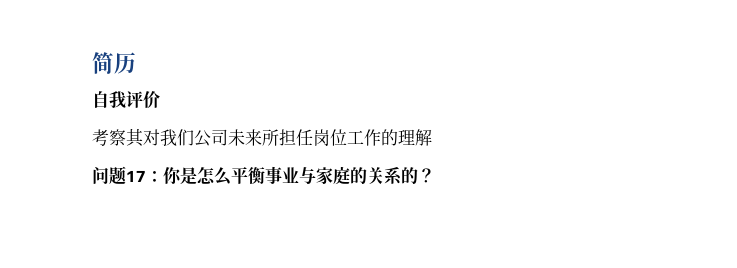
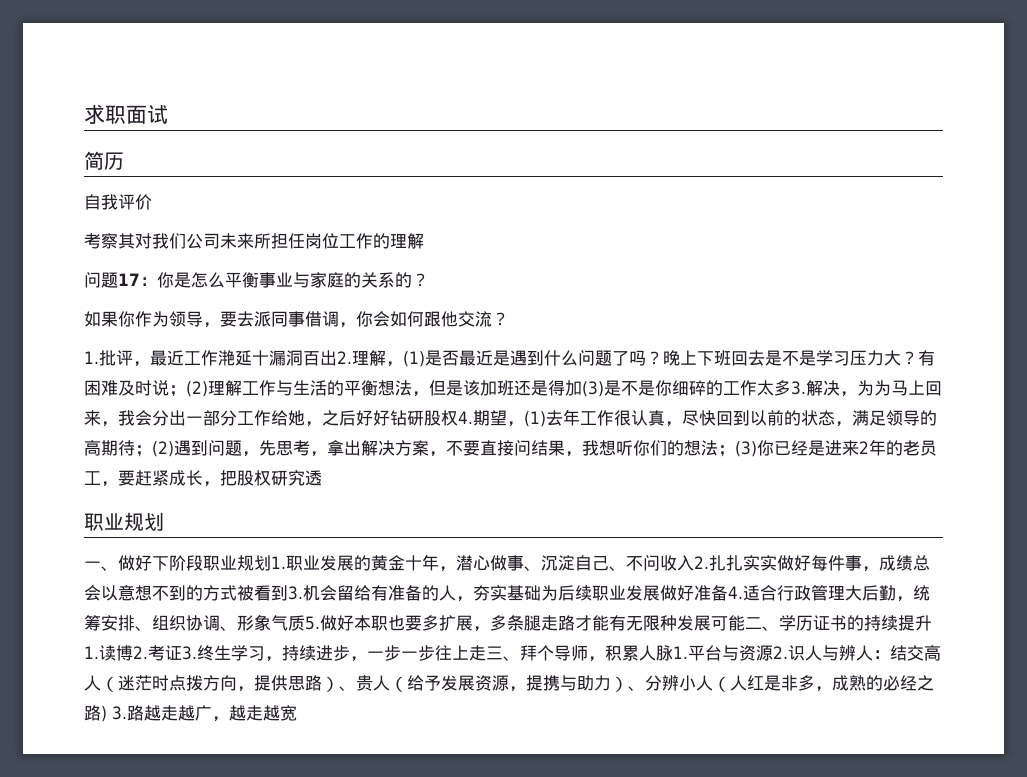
(92, 63) none -> [84,104,168,124] 求职面试 //
(435, 175) none -> [84,311,509,328] [84,350,935,367] [84,380,942,397] [84,409,937,427] [84,439,937,457] [84,470,322,487] [84,512,164,531] [84,554,930,572] [84,585,930,602] [84,614,932,632] [84,645,941,662] [84,675,934,692] [84,705,297,722] // 如果你作为领导，要去派同事借调，你会如何跟他交流？ // 1.批评，最近工作滟延十漏洞百出2.理解，(1)是否最近是遇到什么问题了吗？晚上下班回去是不是学习压力大？有困难及时说；(2)理解工作与生活的平衡想法，但是该加班还是得加(3)是不是你细碎的工作太多3.解决，为为马上回来，我会分出一部分工作给她，之后好好钻研股权4.期望，(1)去年工作很认真，尽快回到以前的状态，满足领导的高期待；(2)遇到问题，先思考，拿出解决方案，不要直接问结果，我想听你们的想法；(3)你已经是进来2年的老员工，要赶紧成长，把股权研究透 // 职业规划 // 一、做好下阶段职业规划1.职业发展的黄金十年，潜心做事、沉淀自己、不问收入2.扎扎实实做好每件事，成绩总会以意想不到的方式被看到3.机会留给有准备的人，夯实基础为后续职业发展做好准备4.适合行政管理大后勤，统筹安排、组织协调、形象气质5.做好本职也要多扩展，多条腿走路才能有无限种发展可能二、学历证书的持续提升1.读博2.考证3.终生学习，持续进步，一步一步往上走三、拜个导师，积累人脉1.平台与资源2.识人与辨人：结交高人（迷茫时点拨方向，提供思路）、贵人（给予发展资源，提携与助力）、分辨小人（人红是非多，成熟的必经之路) 3.路越走越广，越走越宽

